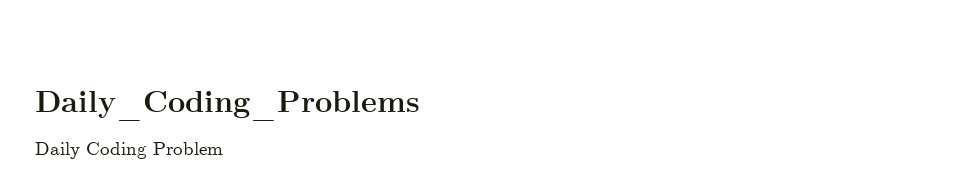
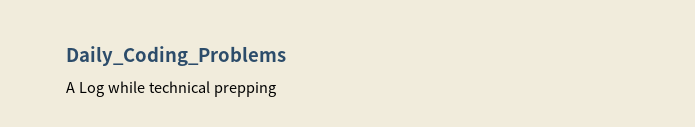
[35,142,223,159] Daily Coding Problem -> [66,81,276,97] A Log while technical prepping

